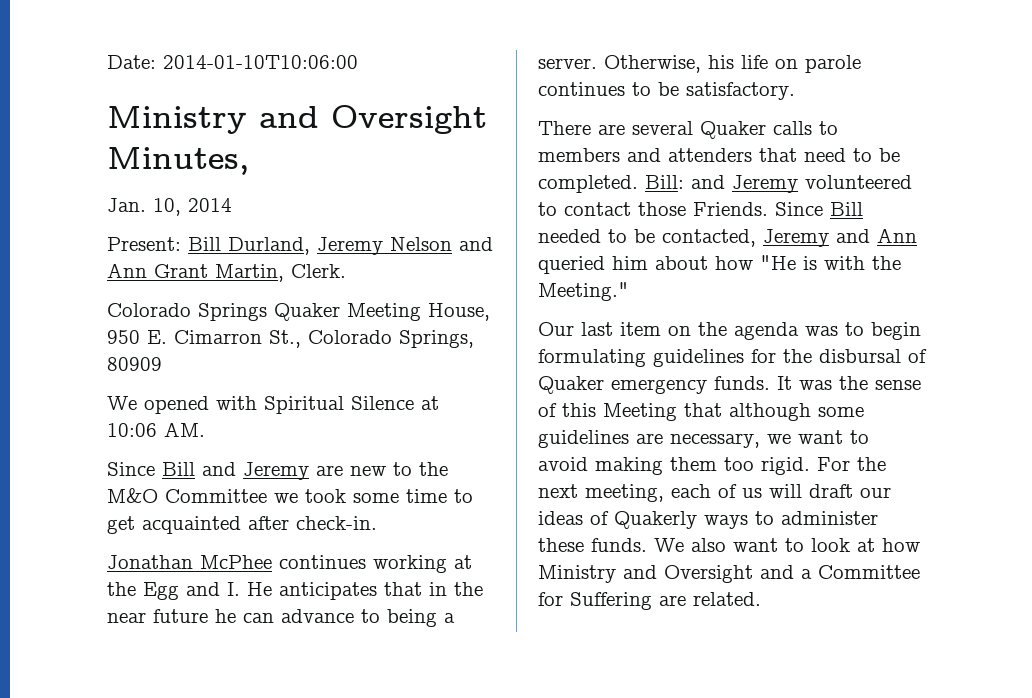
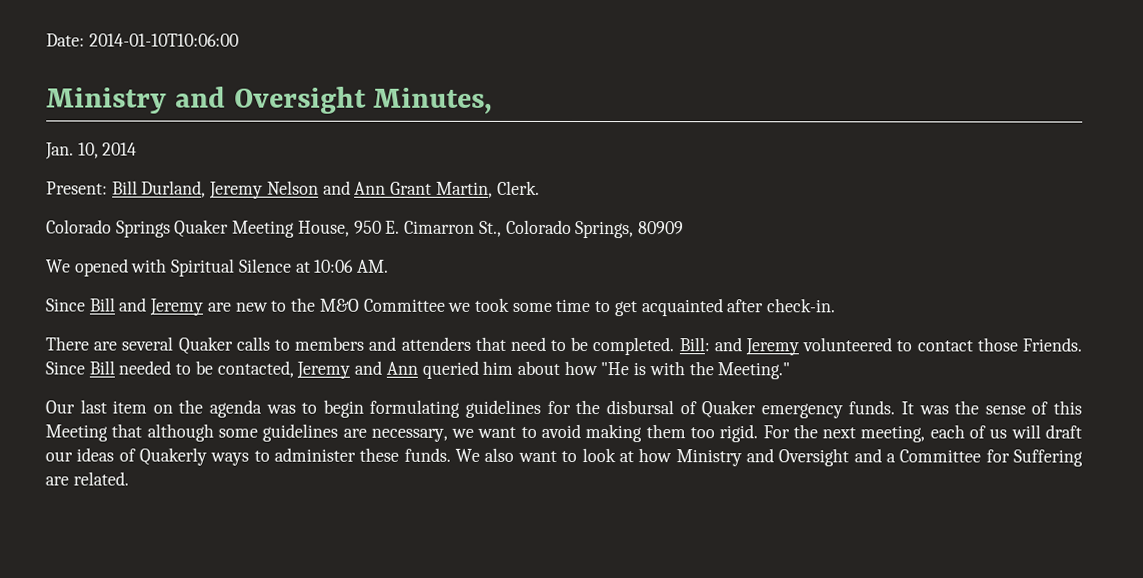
[107,555,472,573] [107,582,483,600] [107,609,455,627] [538,55,861,73] [538,82,795,100] // Jonathan McPhee continues working at the Egg and I. He anticipates that in the near future he can advance to being a server. Otherwise, his life on parole continues to be satisfactory. -> (836, 305) none

